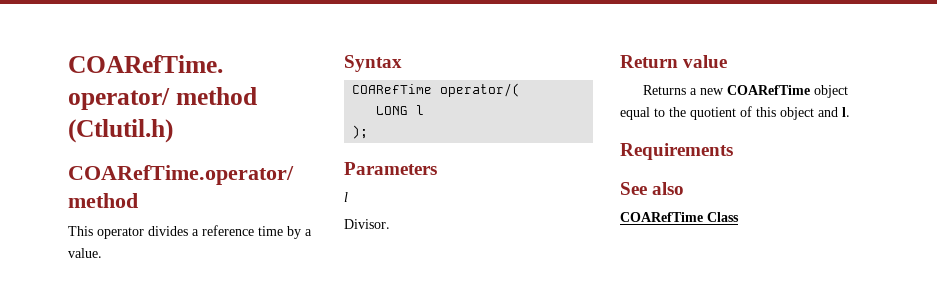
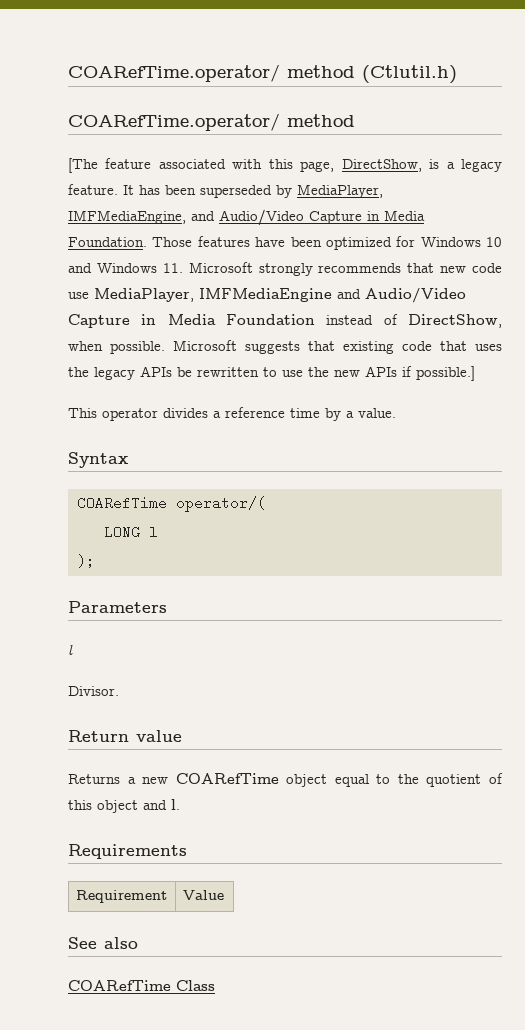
(138, 200) none -> [68,158,503,173] [68,184,383,198] [68,209,425,226] [68,236,502,250] [68,262,502,276] [68,288,466,303] [68,314,502,328] [68,340,502,354] [68,366,475,381] // [The feature associated with this page, DirectShow, is a legacy feature. It has been superseded by MediaPlayer, IMFMediaEngine, and Audio/Video Capture in Media Foundation. Those features have been optimized for Windows 10 and Windows 11. Microsoft strongly recommends that new code use MediaPlayer, IMFMediaEngine and Audio/Video Capture in Media Foundation instead of DirectShow, when possible. Microsoft suggests that existing code that uses the legacy APIs be rewritten to use the new APIs if possible.]
(733, 151) none -> [75,890,167,903] [182,890,224,900] // Requirement | Value

